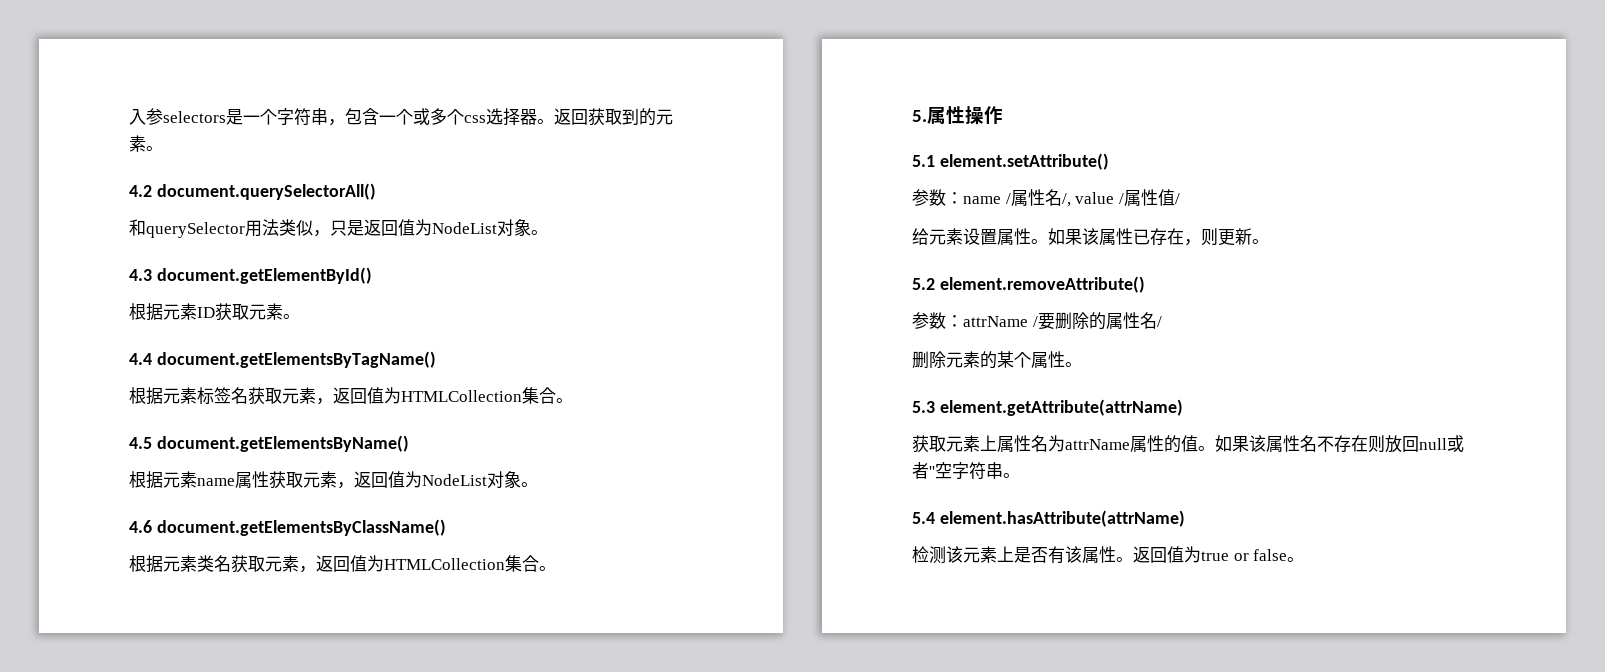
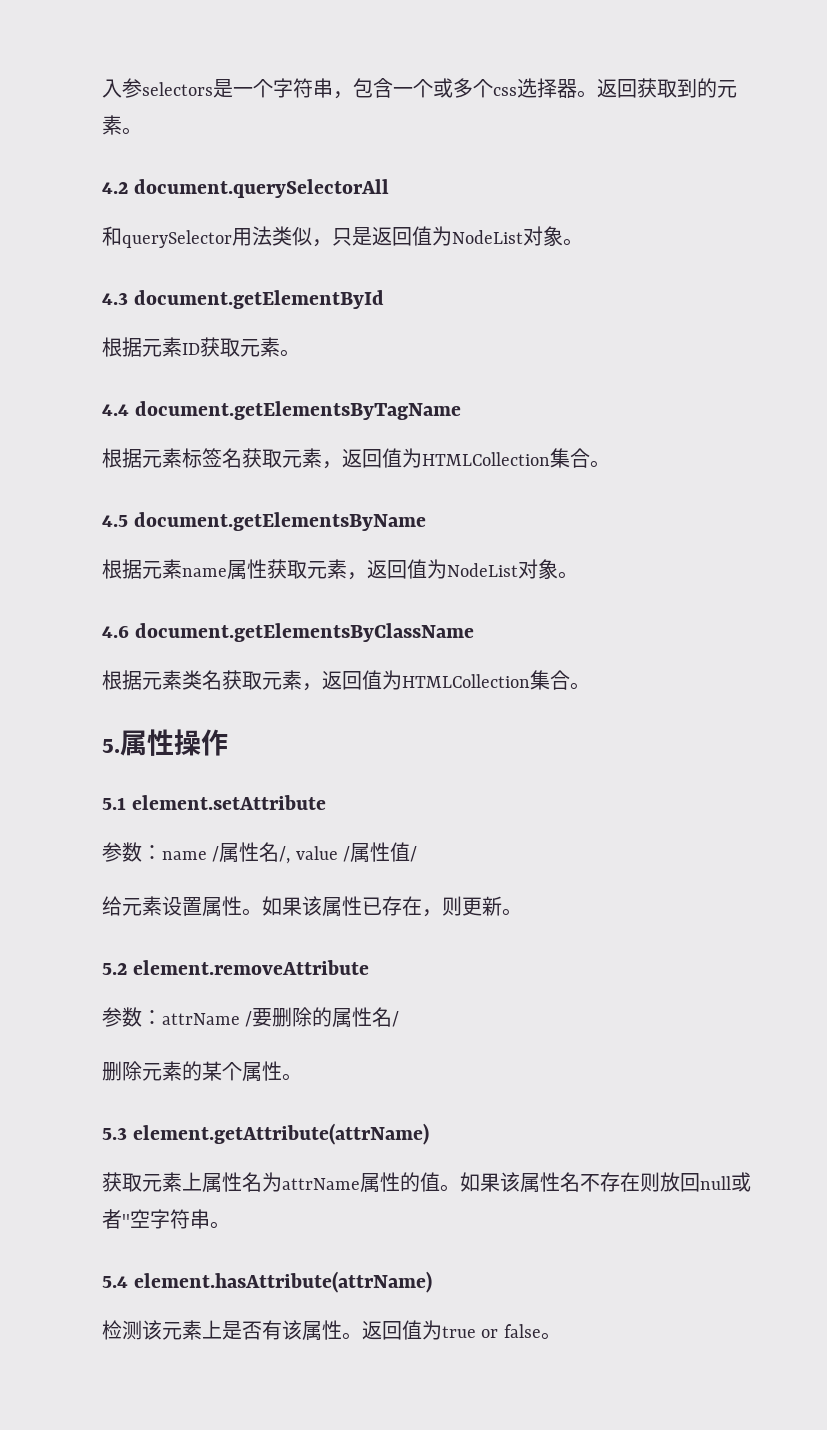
[156,183,376,200] document.querySelectorAll() -> [134,179,390,198] document.querySelectorAll
[156,267,372,284] document.getElementById() -> [134,290,385,309] document.getElementById
[156,351,436,368] document.getElementsByTagName() -> [135,401,462,420] document.getElementsByTagName
[156,435,409,452] document.getElementsByName() -> [134,512,427,531] document.getElementsByName
[156,519,446,536] document.getElementsByClassName() -> [135,623,475,642] document.getElementsByClassName
[939,153,1109,170] element.setAttribute() -> [132,795,327,810] element.setAttribute
[939,276,1145,293] element.removeAttribute() -> [133,960,370,975] element.removeAttribute

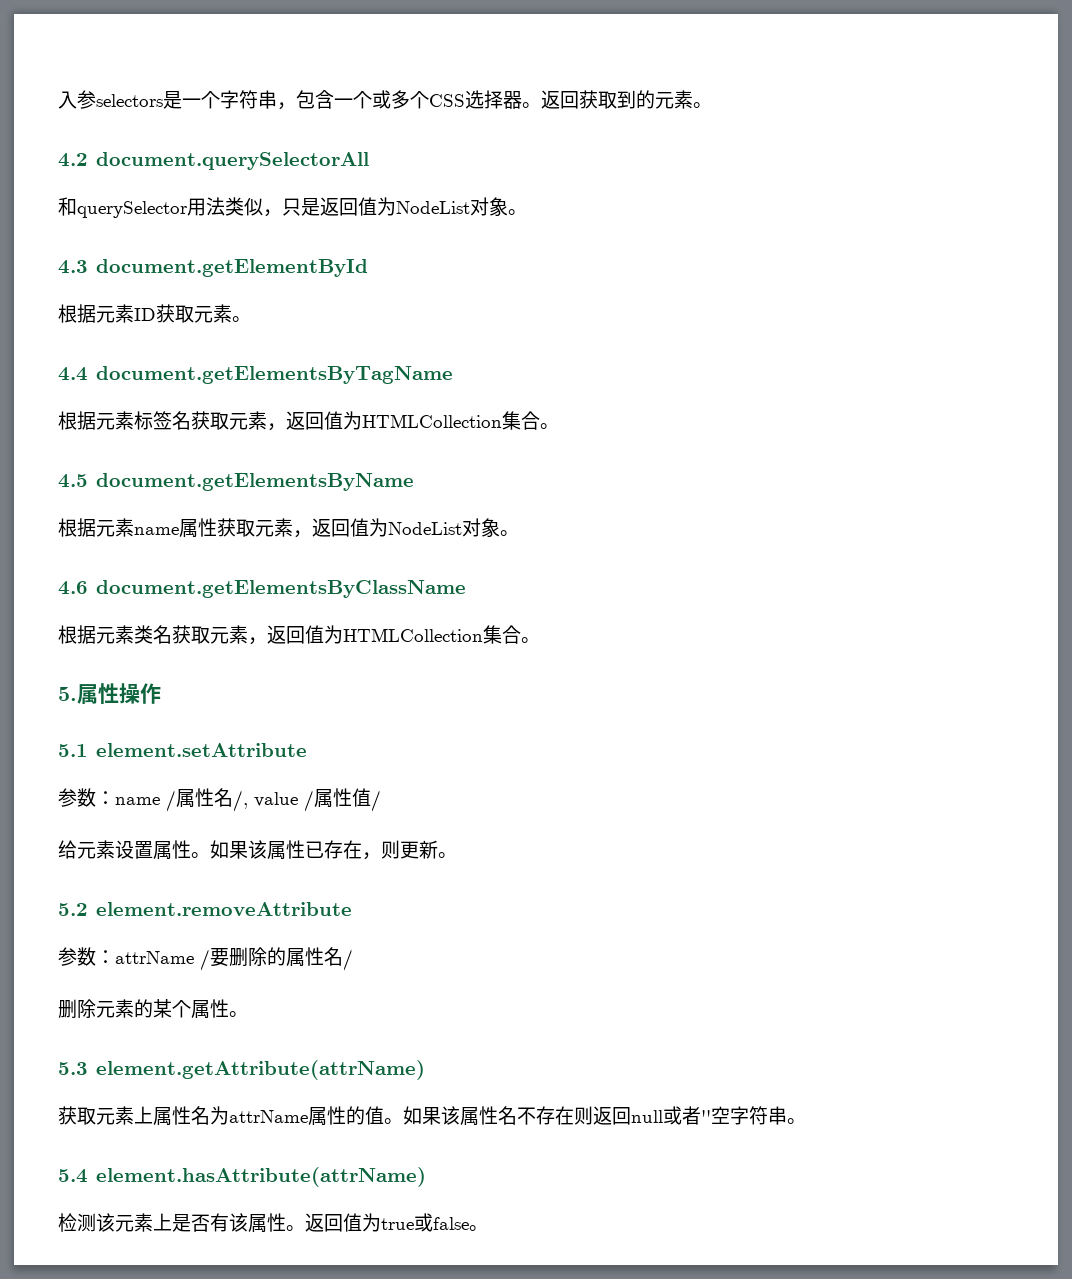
[493,87,517,96] css -> [429,94,465,107] CSS
[660,1172,680,1192] 放 -> [593,1106,612,1125] 返
[481,1329,499,1338] or -> [414,1213,433,1232] 或

